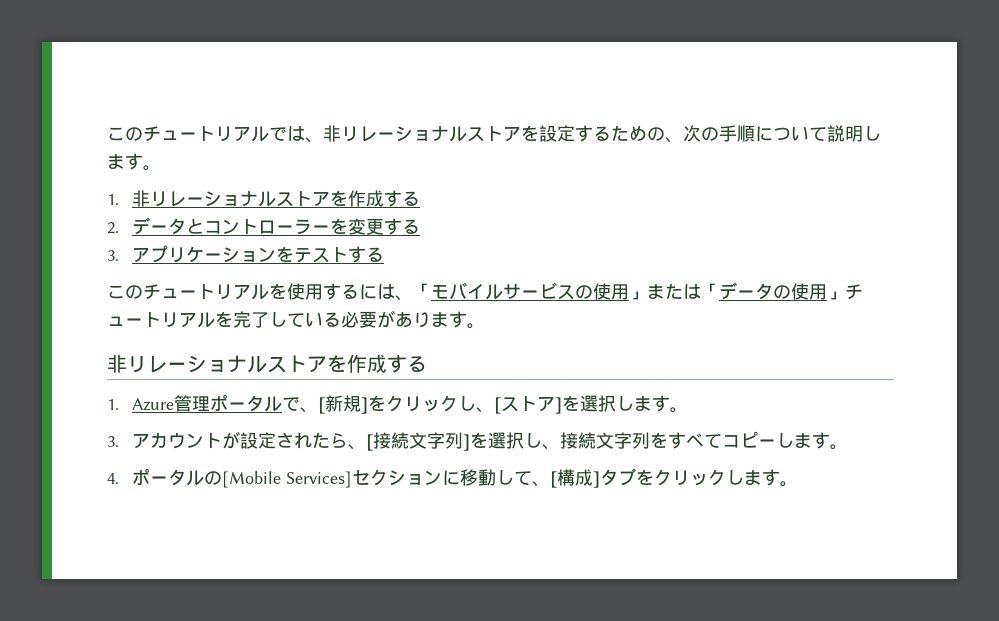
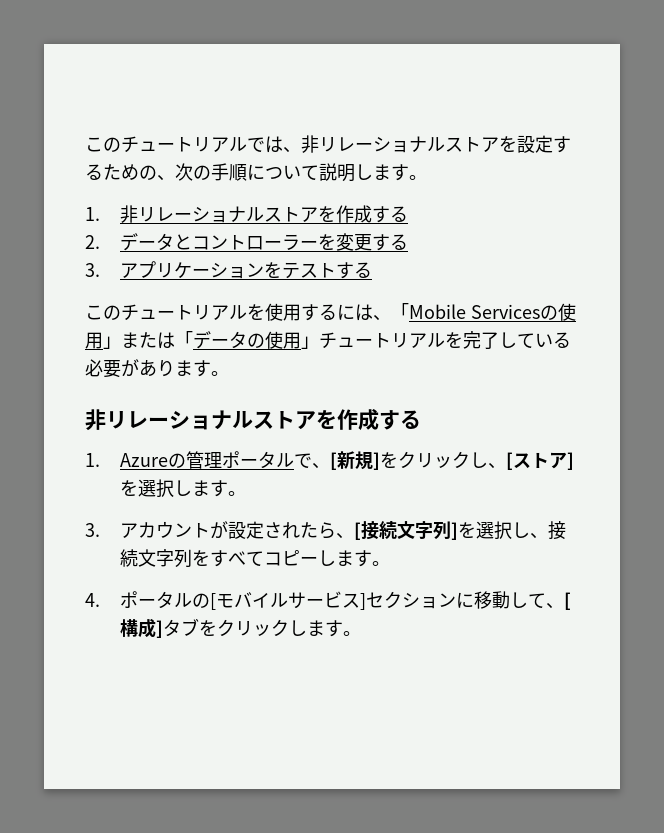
[431,282,575,300] モバイルサービス -> [409,304,540,319] Mobile Services
(174, 404) none -> [167,453,186,468] の
[221,471,352,488] [Mobile Services] -> [209,591,366,610] [モバイルサービス]

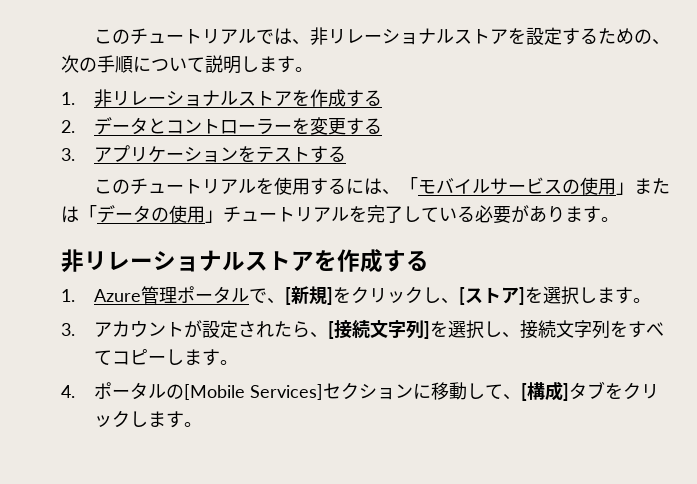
[409,304,540,319] Mobile Services -> [418,177,563,195] モバイルサービス
[167,453,186,468] の -> (142, 295) none
[209,591,366,610] [モバイルサービス] -> [184,384,324,400] [Mobile Services]

